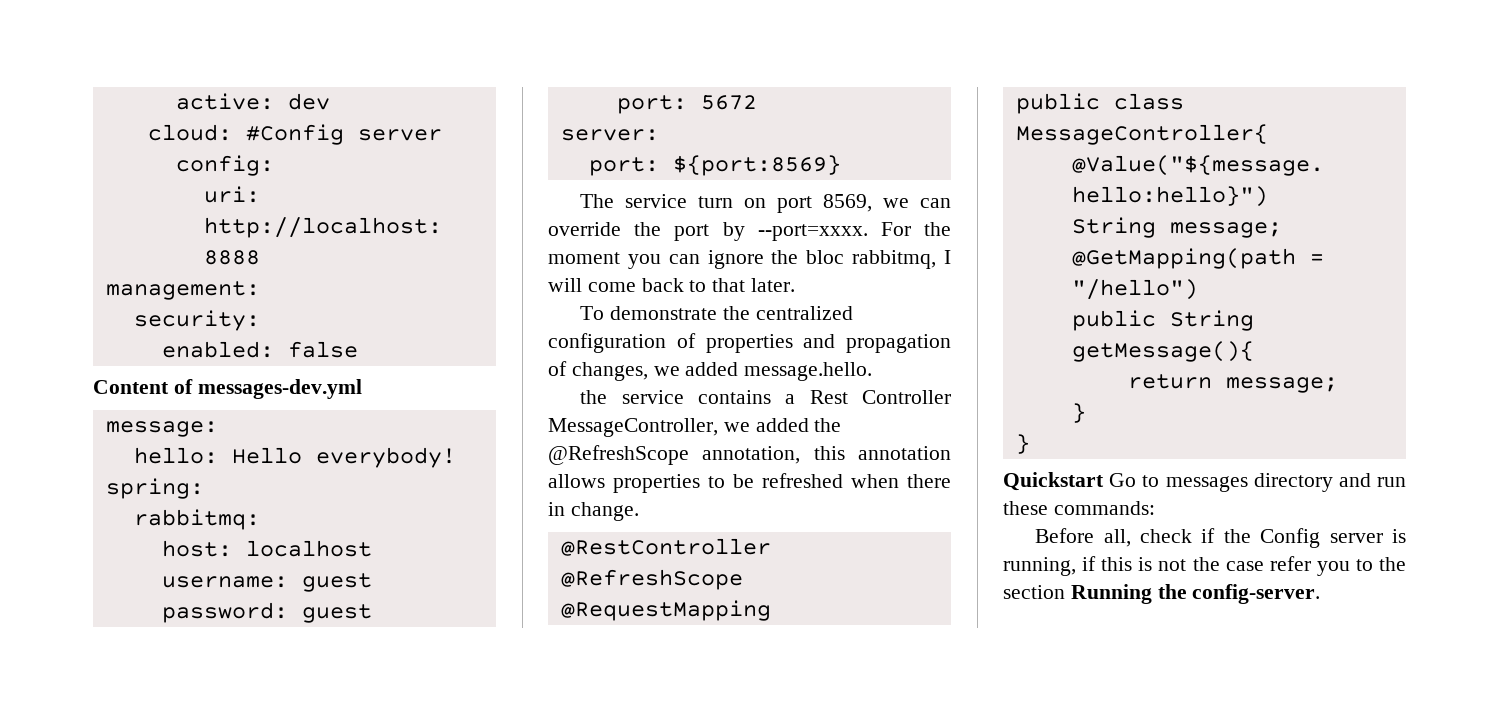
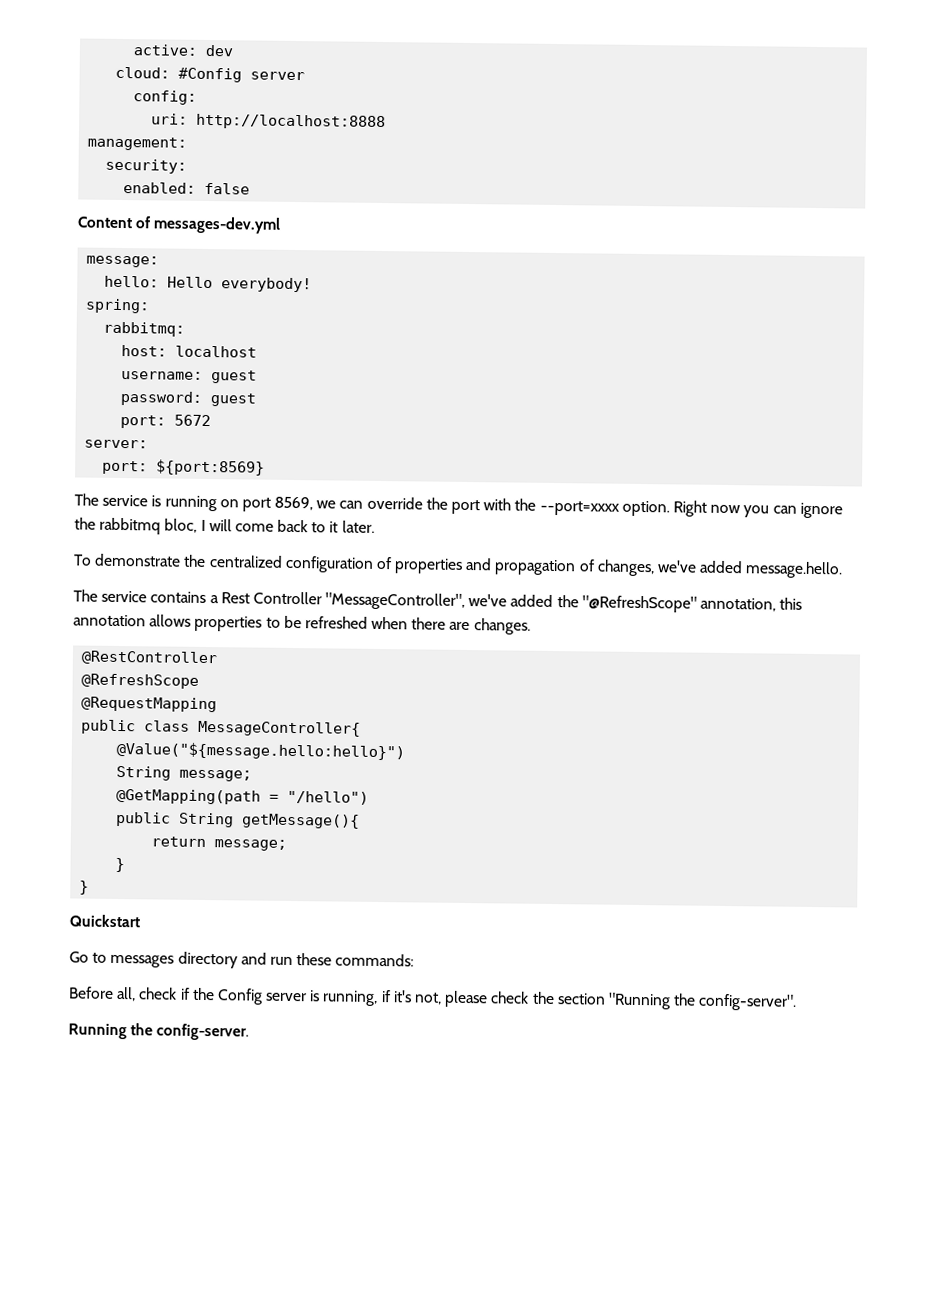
[698,196,734,208] turn -> [151,495,217,512] is running
[722,222,951,241] [548,252,620,264] by --port=xxxx. For the moment -> [483,498,742,517] with the --port=xxxx option. Right now
[806,250,937,269] bloc rabbitmq, -> [99,517,198,535] rabbitmq bloc,
[712,278,746,292] that -> [329,521,339,533] it
[653,366,680,376] we -> [657,560,698,573] we've
[580,390,608,404] the -> [73,589,98,602] The
[548,418,750,437] MessageController, we -> [325,592,508,610] "MessageController", we've
[548,445,689,465] @RefreshScope -> [581,595,697,613] "@RefreshScope"
[548,502,639,521] in change. -> [449,618,531,635] are changes.
(1104, 481) none -> (140, 921) //
[1101,556,1406,576] [1003,585,1065,599] this is not the case refer you to the section -> [392,990,798,1011] it's not, please check the section "Running the config-server". //

